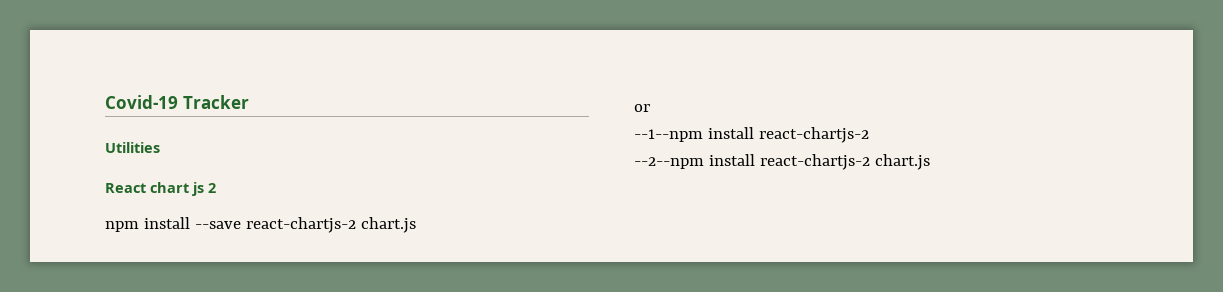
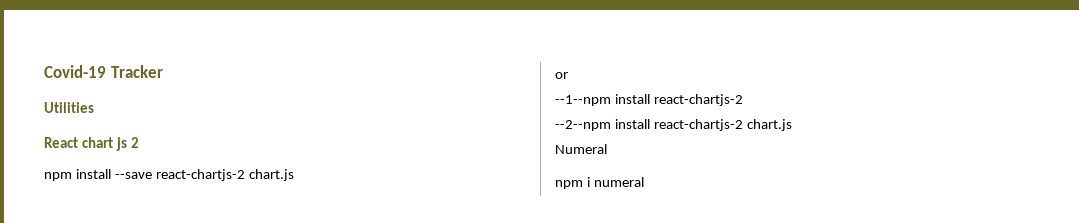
(930, 162) none -> [555,144,607,154] [555,177,644,189] // Numeral // npm i numeral

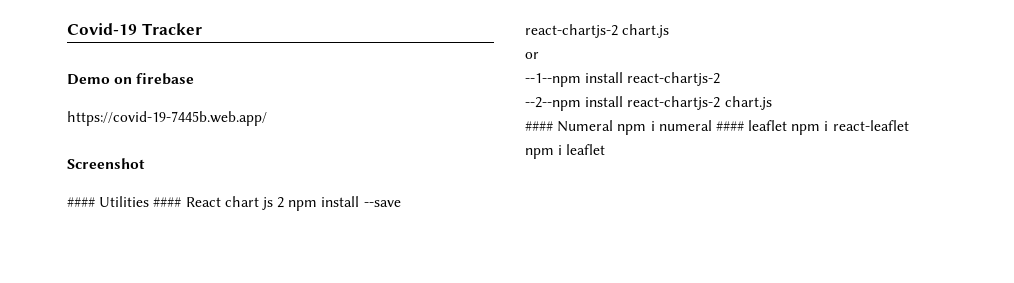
(163, 71) none -> [67,73,195,85] [67,111,267,126] [67,158,145,169] [67,197,95,207] Demo on firebase // https://covid-19-7445b.web.app/ // Screenshot // ####
(94, 107) // -> [153,197,182,207] ####
(139, 142) // -> (285, 202) none
(792, 125) none -> [525,121,553,131] ####
[555,177,644,189] // npm i numeral -> [617,120,909,135] [525,144,606,159] npm i numeral #### leaflet npm i react-leaflet // npm i leaflet

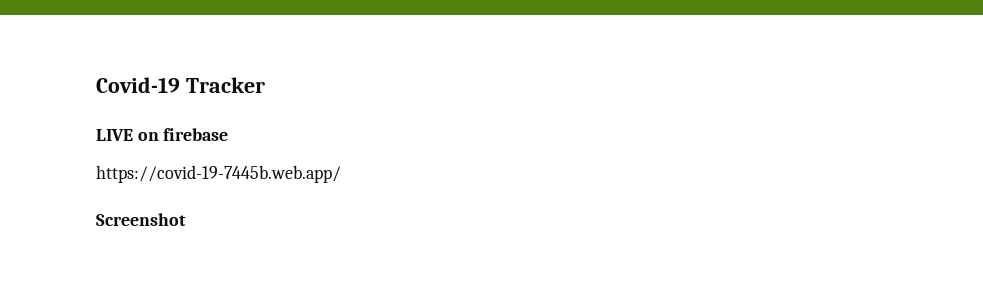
[67,74,110,85] Demo -> [96,129,133,141] LIVE
[67,196,401,211] [525,24,670,38] [525,52,539,59] [525,72,721,87] [525,96,772,111] [525,120,909,135] [525,144,606,159] // #### Utilities #### React chart js 2 npm install --save react-chartjs-2 chart.js // or // --1--npm install react-chartjs-2 // --2--npm install react-chartjs-2 chart.js // #### Numeral npm i numeral #### leaflet npm i react-leaflet // npm i leaflet -> (186, 219) none

